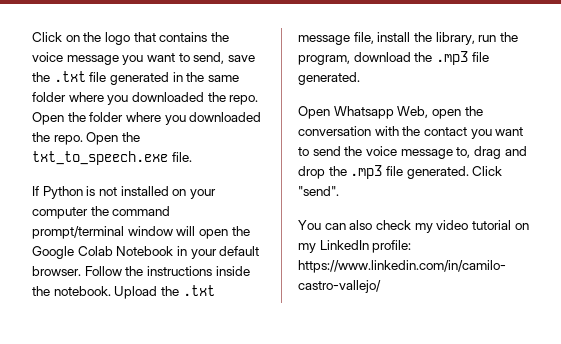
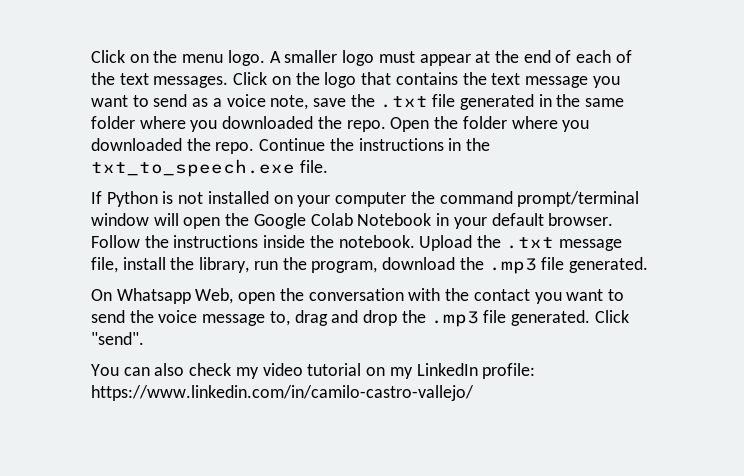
[32,32,102,42] Click on the -> [91,50,632,66] [91,72,320,88] Click on the menu logo. A smaller logo must appear at the end of each of the text messages. Click on the
[32,52,63,62] voice -> [491,73,521,85] text
[193,52,225,64] send, -> [153,94,309,110] send as a voice note,
[86,132,119,145] Open -> [259,138,462,151] Continue the instructions in
[298,106,330,119] Open -> [91,289,112,301] On

